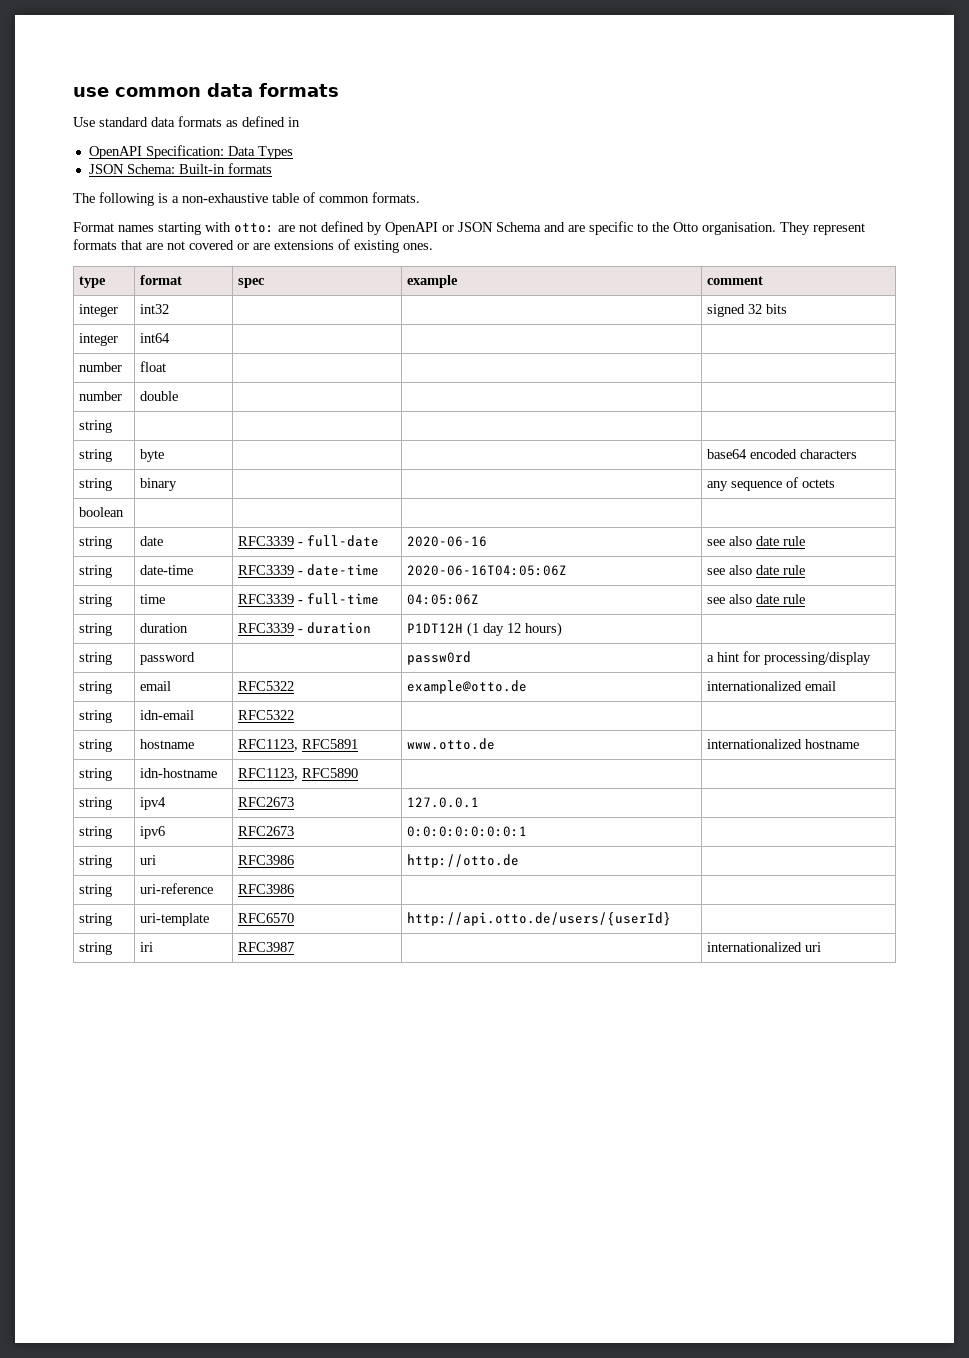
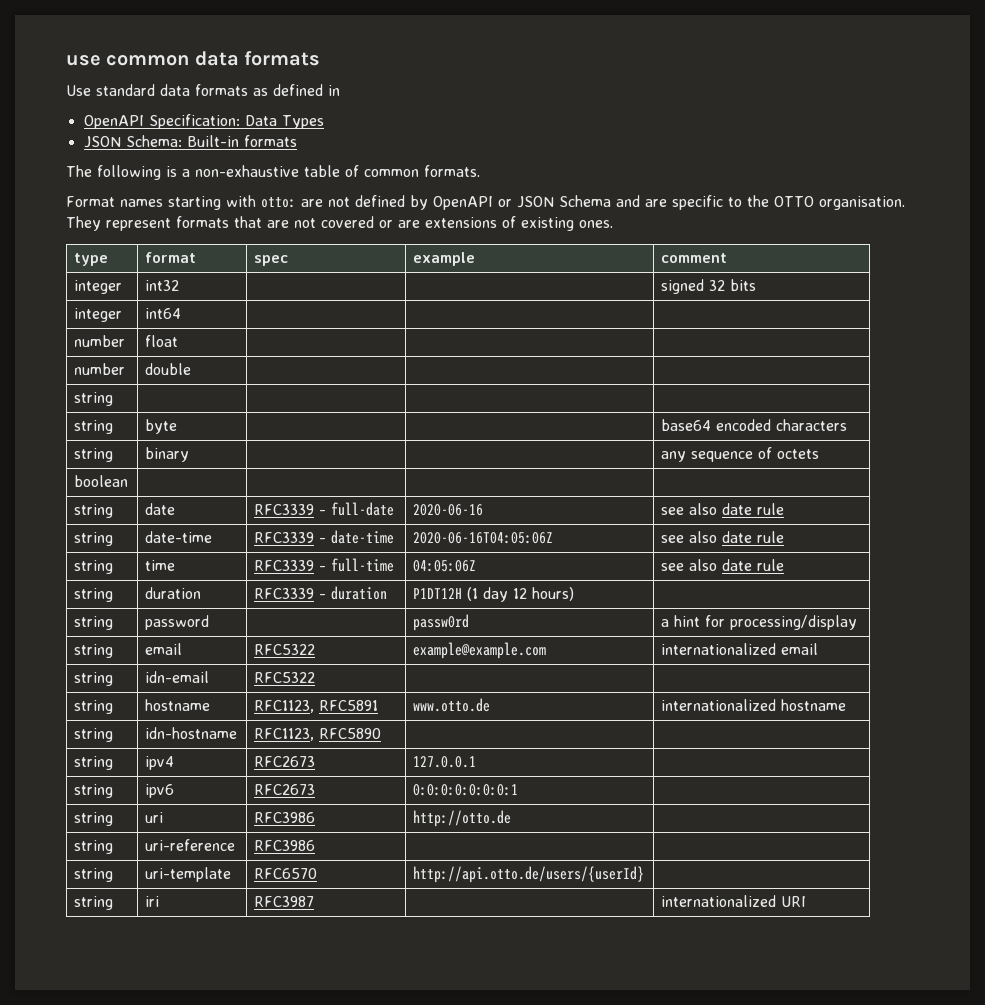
[673,222,698,232] Otto -> [774,196,814,207] OTTO
[407,680,528,694] example@otto.de -> [413,642,547,659] example@example.com
[805,942,822,952] uri -> [781,896,807,907] URI

